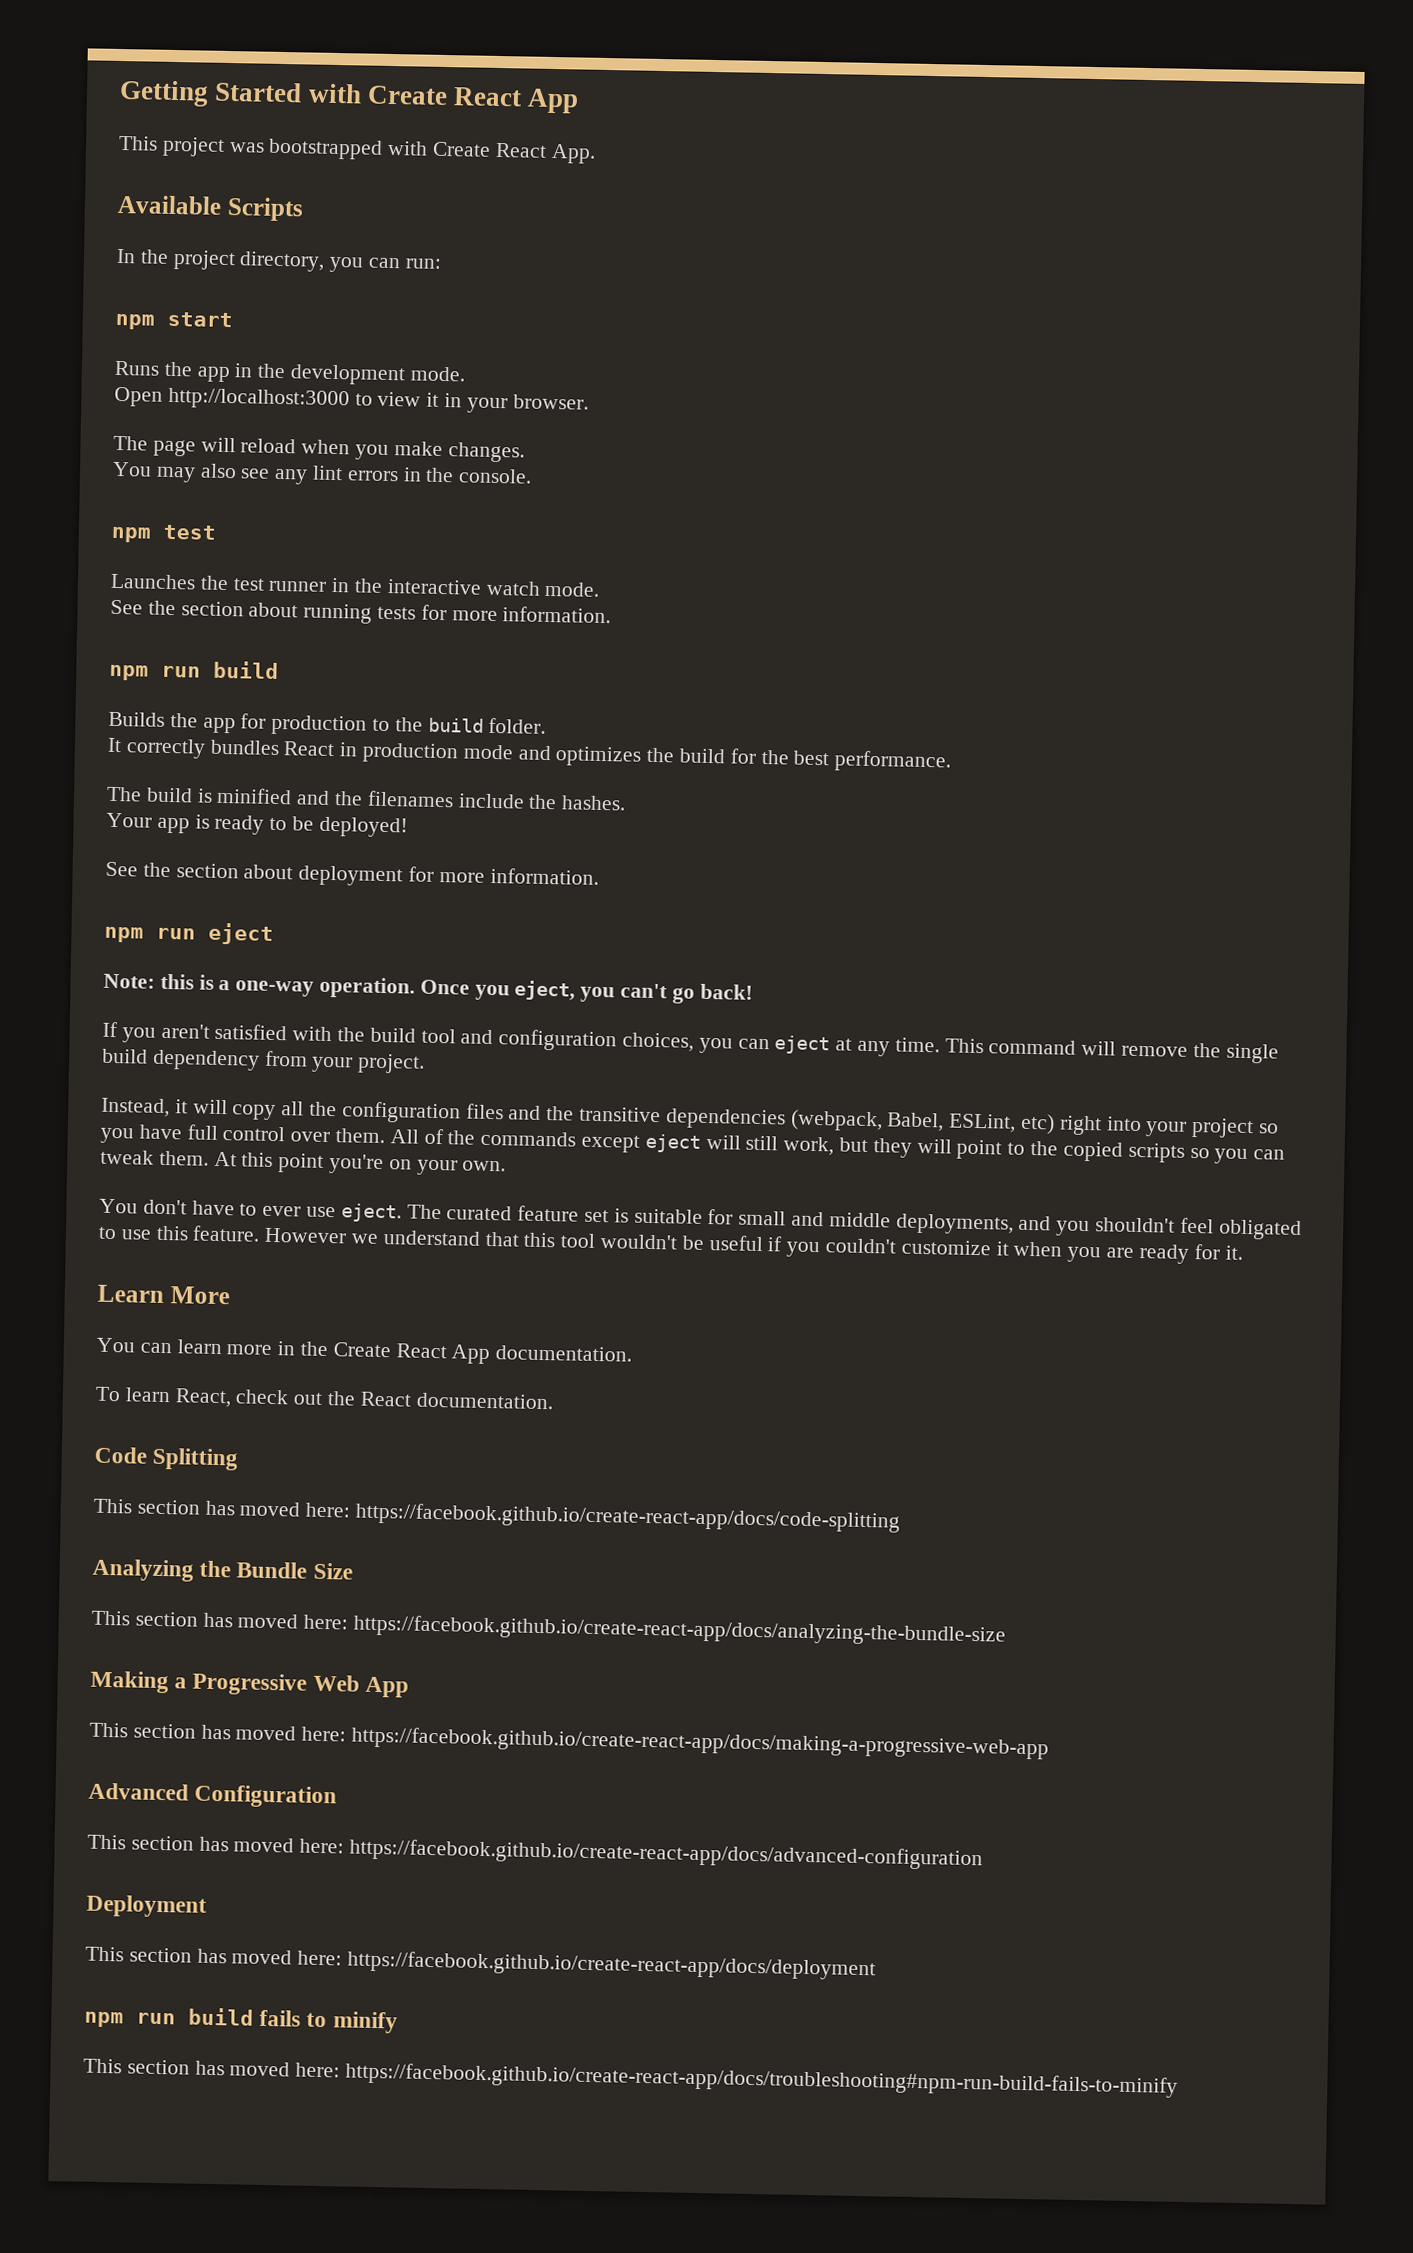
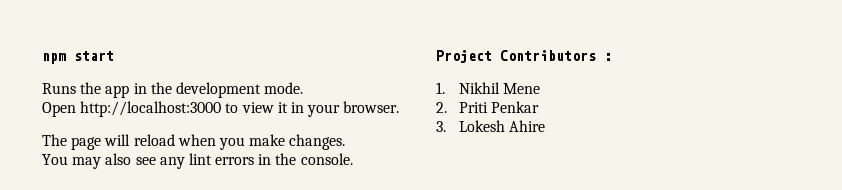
[119,79,580,114] [118,135,596,164] [117,194,304,222] [116,248,442,273] Getting Started with Create React App // This project was bootstrapped with Create React App. // Available Scripts // In the project directory, you can run: // -> (42, 58) none
[111,524,217,543] [110,573,601,597] [110,599,612,624] [109,660,279,681] [108,711,547,736] [107,737,952,773] [106,786,627,811] [106,812,408,838] [105,861,599,887] [104,922,274,945] [103,973,753,1004] [102,1021,1279,1064] [102,1048,426,1074] [101,1097,1280,1139] [100,1124,1286,1165] [100,1149,507,1176] [99,1198,1302,1241] [98,1225,1243,1264] [97,1284,230,1305] [96,1337,633,1365] [95,1386,554,1410] [94,1446,239,1471] [93,1498,901,1533] [92,1558,353,1582] [91,1610,1007,1647] [90,1670,409,1698] [89,1722,1050,1760] [88,1782,338,1809] [87,1834,984,1871] [86,1894,207,1918] [85,1946,877,1981] [84,2007,398,2034] [83,2058,1179,2098] npm test // Launches the test runner in the interactive watch mode. // See the section about running tests for more information. // npm run build // Builds the app for production to the build folder. // It correctly bundles React in production mode and optimizes the build for the best performance. // The build is minified and the filenames include the hashes. // Your app is ready to be deployed! // See the section about deployment for more information. // npm run eject // Note: this is a one-way operation. Once you eject, you can't go back! // If you aren't satisfied with the build tool and configuration choices, you can eject at any time. This command will remove the single build dependency from your project. // Instead, it will copy all the configuration files and the transitive dependencies (webpack, Babel, ESLint, etc) right into your project so you have full control over them. All of the commands except eject will still work, but they will point to the copied scripts so you can tweak them. At this point you're on your own. // You don't have to ever use eject. The curated feature set is suitable for small and middle deployments, and you shouldn't feel obligated to use this feature. However we understand that this tool wouldn't be useful if you couldn't customize it when you are ready for it. // Learn More // You can learn more in the Create React App documentation. // To learn React, check out the React documentation. // Code Splitting // This section has moved here: https://facebook.github.io/create-react-app/docs/code-splitting // Analyzing the Bundle Size // This section has moved here: https://facebook.github.io/create-react-app/docs/analyzing-the-bundle-size // Making a Progressive Web App // This section has moved here: https://facebook.github.io/create-react-app/docs/making-a-progressive-web-app // Advanced Configuration // This section has moved here: https://facebook.github.io/create-react-app/docs/advanced-configuration // Deployment // This section has moved here: https://facebook.github.io/create-react-app/docs/deployment // npm run build fails to minify // This section has moved here: https://facebook.github.io/create-react-app/docs/troubleshooting#npm-run-build-fails-to-minify -> [436,50,612,63] [436,82,540,94] [436,101,539,113] [436,120,545,132] Project Contributors : // 1. Nikhil Mene // 2. Priti Penkar // 3. Lokesh Ahire

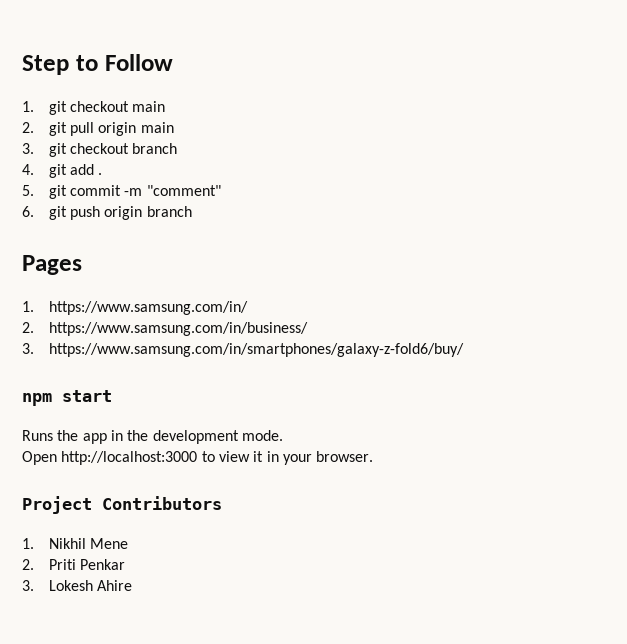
(42, 58) none -> [22,54,173,75] [22,101,166,115] [22,122,174,136] [22,143,178,157] [22,164,103,178] [22,185,221,199] [22,206,192,220] [22,255,82,275] [22,301,248,315] [22,322,308,336] [22,343,464,357] Step to Follow // 1. git checkout main // 2. git pull origin main // 3. git checkout branch // 4. git add . // 5. git commit -m "comment" // 6. git push origin branch // Pages // 1. https://www.samsung.com/in/ // 2. https://www.samsung.com/in/business/ // 3. https://www.samsung.com/in/smartphones/galaxy-z-fold6/buy/ //
[42,134,346,150] [42,153,353,169] // The page will reload when you make changes. // You may also see any lint errors in the console. -> (374, 456) none
[604,53,612,61] : -> (222, 503) none

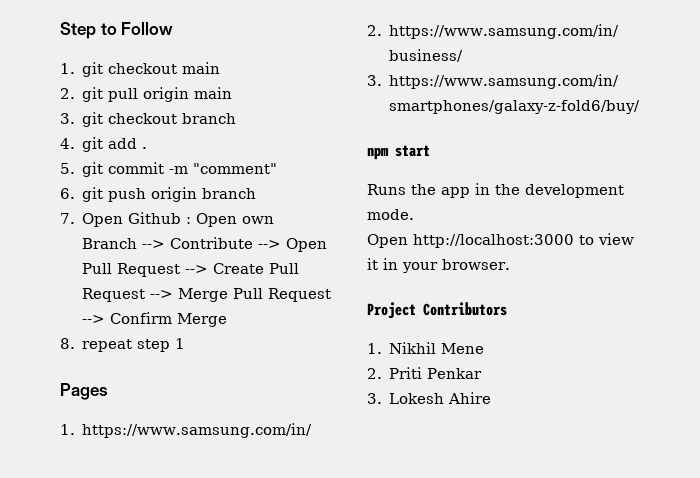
(192, 211) none -> [60,212,275,227] [82,237,328,252] [82,263,300,277] [82,288,332,302] [82,312,228,327] [60,338,186,352] // 7. Open Github : Open own Branch --> Contribute --> Open Pull Request --> Create Pull Request --> Merge Pull Request --> Confirm Merge // 8. repeat step 1

